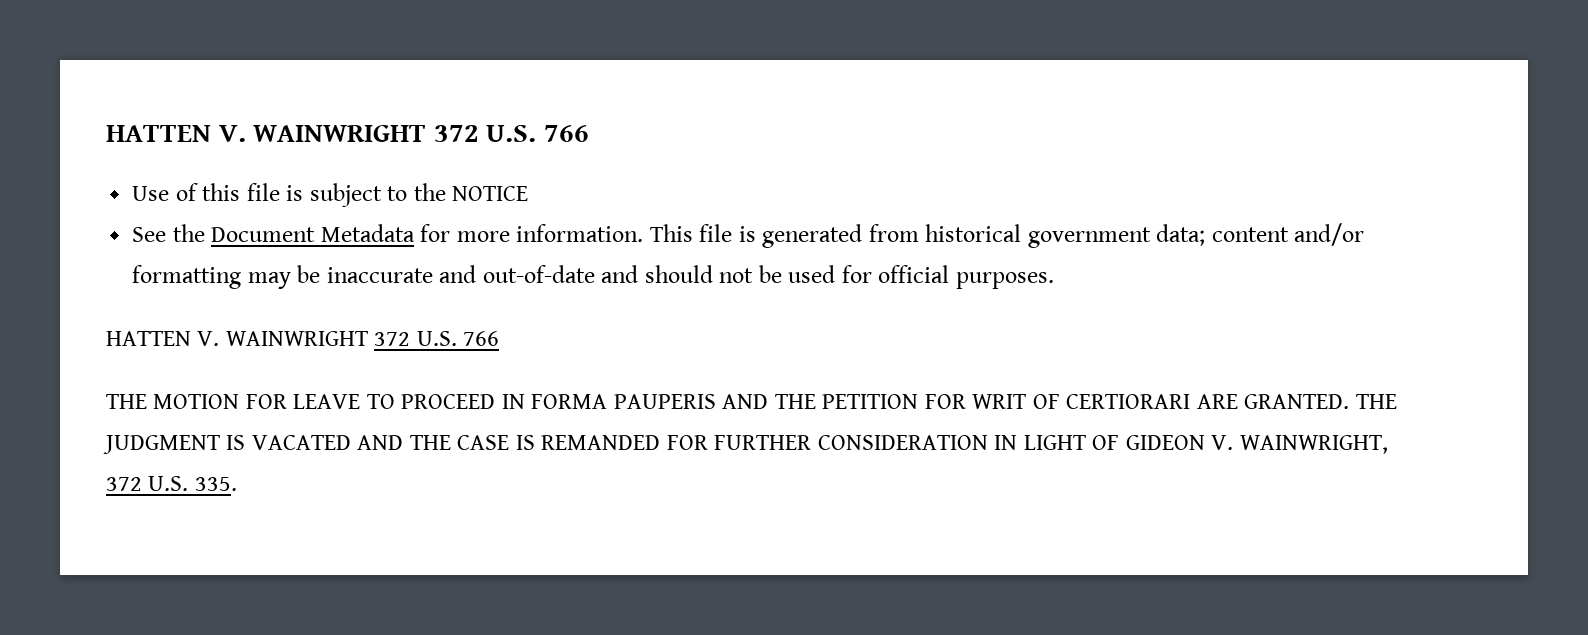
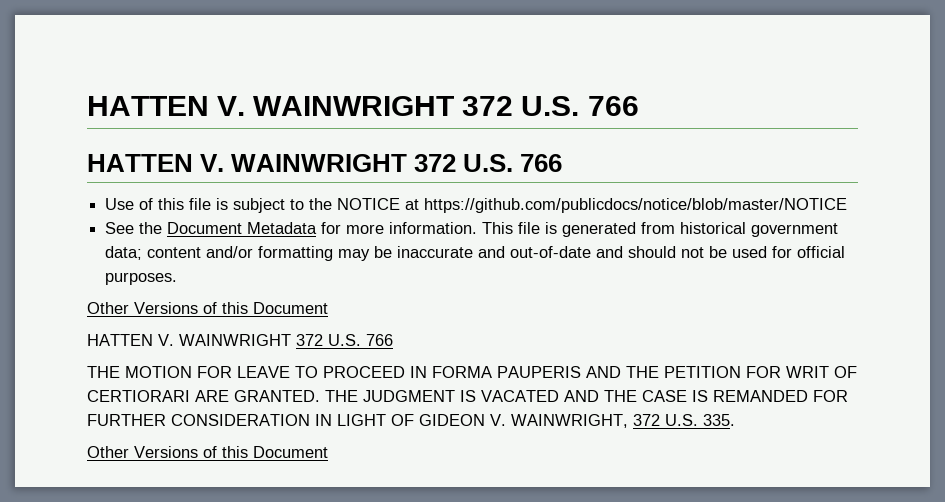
[106,125,589,142] HATTEN V. WAINWRIGHT 372 U.S. 766 -> [87,96,639,116] [87,154,563,172] HATTEN V. WAINWRIGHT 372 U.S. 766 // HATTEN V. WAINWRIGHT 372 U.S. 766
(529, 193) none -> [405,198,848,213] at https://github.com/publicdocs/notice/blob/master/NOTICE
(1054, 280) none -> [87,302,328,314] // Other Versions of this Document
(237, 484) none -> [87,446,328,458] // Other Versions of this Document

